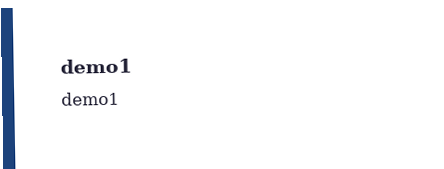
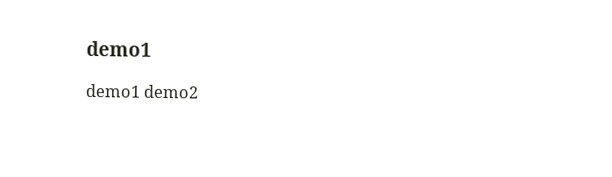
(120, 98) none -> [143,84,200,99] demo2

